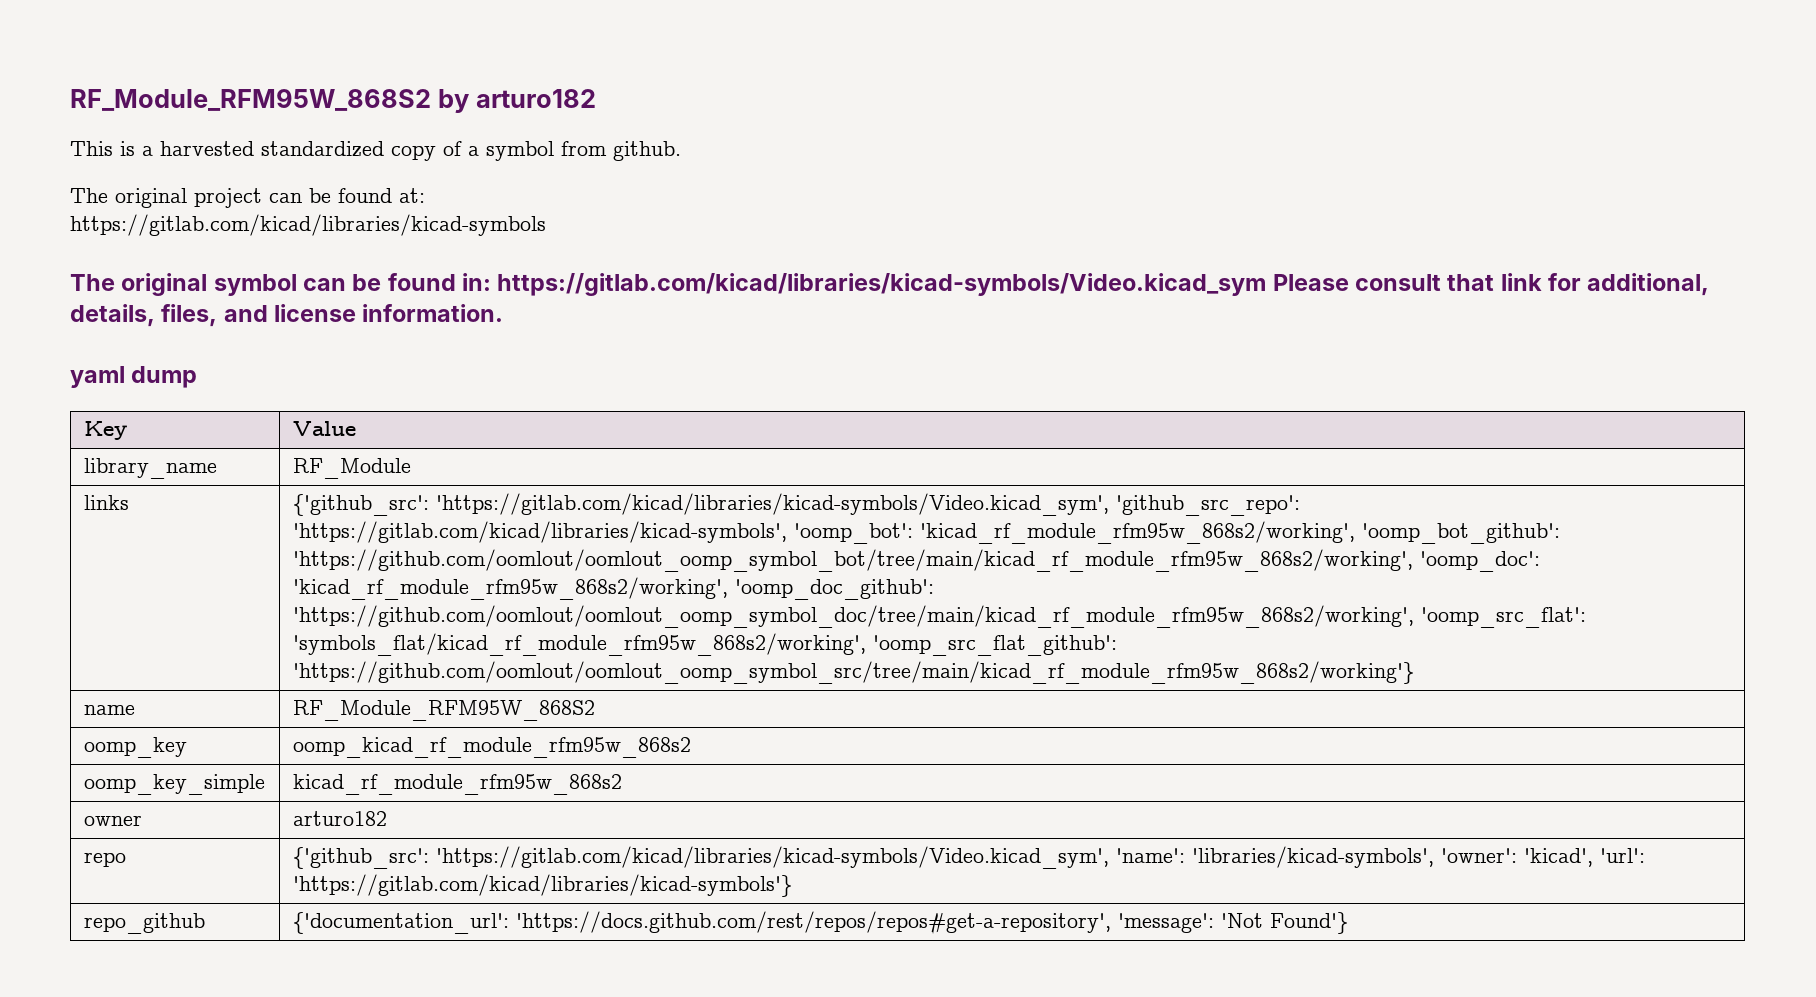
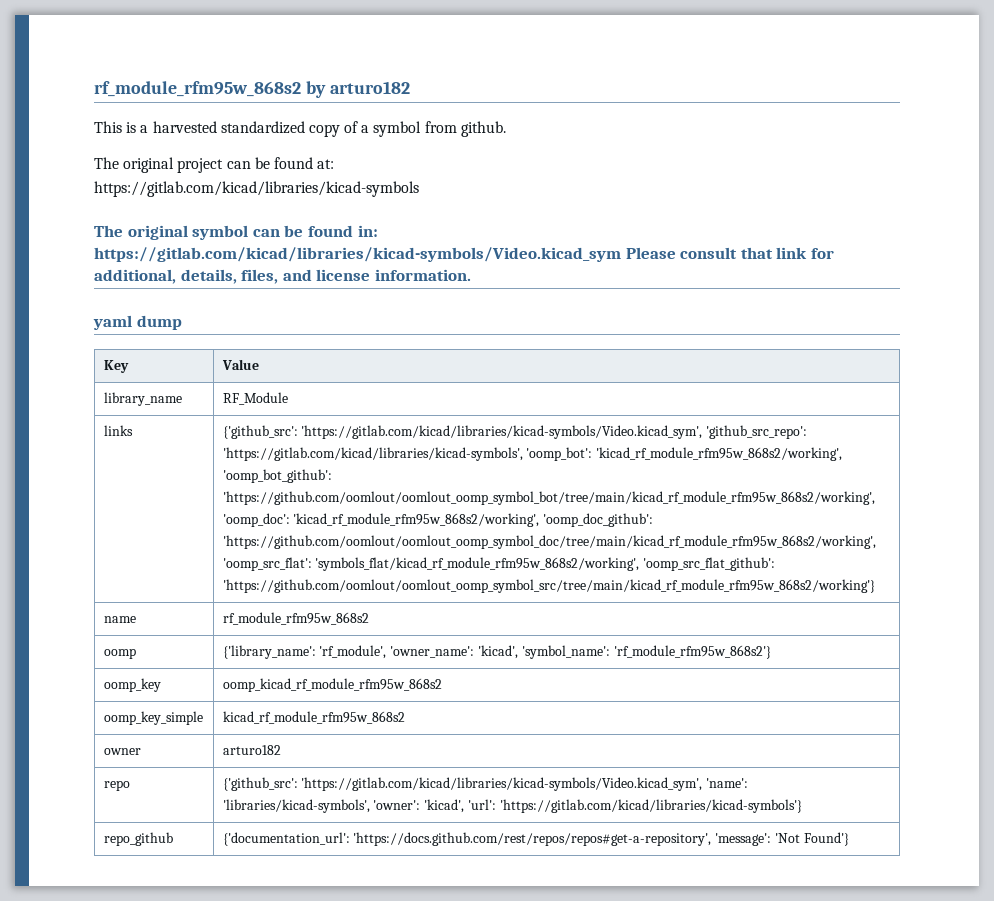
[70,88,431,111] RF_Module_RFM95W_868S2 -> [94,81,301,97] rf_module_rfm95w_868s2
[292,700,595,721] RF_Module_RFM95W_868S2 -> [222,612,369,625] [103,648,136,659] [222,645,771,659] rf_module_rfm95w_868s2 // oomp | {'library_name': 'rf_module', 'owner_name': 'kicad', 'symbol_name': 'rf_module_rfm95w_868s2'}

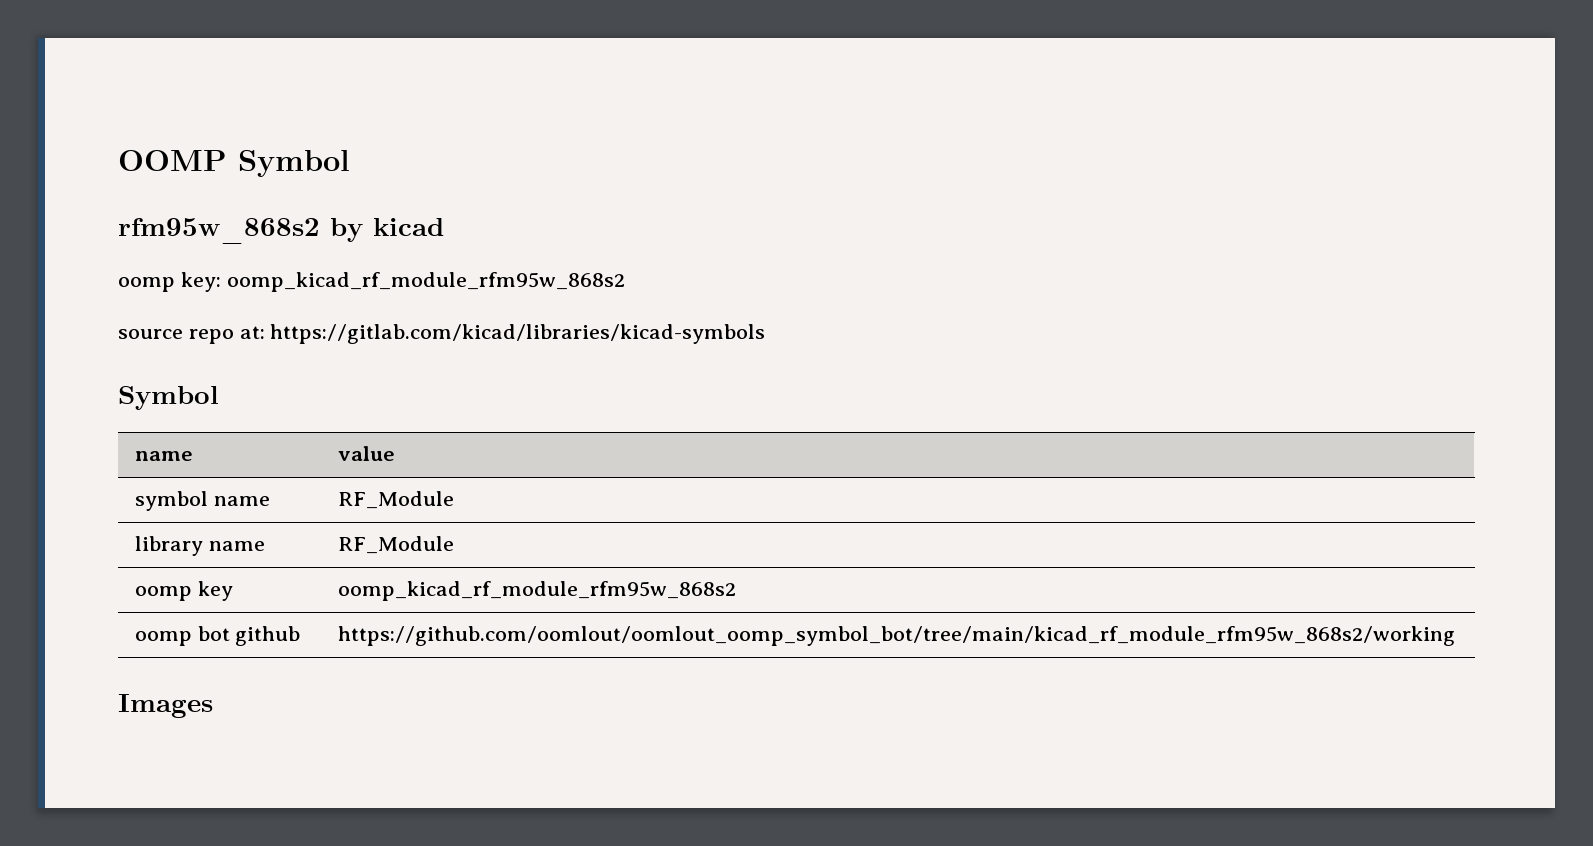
[94,81,410,98] [94,121,506,137] [94,157,313,173] rf_module_rfm95w_868s2 by arturo182 // This is a harvested standardized copy of a symbol from github. // The original project can be found -> [118,150,350,177] [118,218,444,244] [118,272,625,292] [118,329,234,344] OOMP Symbol // rfm95w_868s2 by kicad // oomp key: oomp_kicad_rf_module_rfm95w_868s2 // source repo
(335, 164) // -> (265, 332) none
[94,225,378,240] [94,247,834,262] [94,269,471,284] [93,315,182,330] [103,360,129,373] [221,359,259,370] [103,392,182,406] [222,392,288,405] [103,425,133,436] [222,425,808,439] [222,447,843,461] [222,469,332,483] [222,491,875,505] [222,513,654,527] [222,535,876,549] [222,557,776,571] [222,579,875,593] [103,616,136,623] [222,612,369,625] [103,648,136,659] [222,645,771,659] [103,678,161,692] [222,678,442,692] [103,711,203,725] [222,711,405,724] [103,748,141,755] [222,745,281,755] [103,780,130,791] [222,777,749,791] [222,799,802,813] [103,832,173,846] [222,832,849,846] The original symbol can be found in: https://gitlab.com/kicad/libraries/kicad-symbols/Video.kicad_sym Please consult that link for additional, details, files, and license information. // yaml dump // Key | Value // library_name | RF_Module // links | {'github_src': 'https://gitlab.com/kicad/libraries/kicad-symbols/Video.kicad_sym', 'github_src_repo': 'https://gitlab.com/kicad/libraries/kicad-symbols', 'oomp_bot': 'kicad_rf_module_rfm95w_868s2/working', 'oomp_bot_github': 'https://github.com/oomlout/oomlout_oomp_symbol_bot/tree/main/kicad_rf_module_rfm95w_868s2/working', 'oomp_doc': 'kicad_rf_module_rfm95w_868s2/working', 'oomp_doc_github': 'https://github.com/oomlout/oomlout_oomp_symbol_doc/tree/main/kicad_rf_module_rfm95w_868s2/working', 'oomp_src_flat': 'symbols_flat/kicad_rf_module_rfm95w_868s2/working', 'oomp_src_flat_github': 'https://github.com/oomlout/oomlout_oomp_symbol_src/tree/main/kicad_rf_module_rfm95w_868s2/working'} // name | rf_module_rfm95w_868s2 // oomp | {'library_name': 'rf_module', 'owner_name': 'kicad', 'symbol_name': 'rf_module_rfm95w_868s2'} // oomp_key | oomp_kicad_rf_module_rfm95w_868s2 // oomp_key_simple | kicad_rf_module_rfm95w_868s2 // owner | arturo182 // repo | {'github_src': 'https://gitlab.com/kicad/libraries/kicad-symbols/Video.kicad_sym', 'name': 'libraries/kicad-symbols', 'owner': 'kicad', 'url': 'https://gitlab.com/kicad/libraries/kicad-symbols'} // repo_github | {'documentation_url': 'https://docs.github.com/rest/repos/repos#get-a-repository', 'message': 'Not Found'} -> [118,386,219,410] [134,451,193,461] [337,446,395,461] [134,491,270,511] [337,491,454,509] [134,536,265,556] [337,536,454,554] [134,581,233,601] [337,581,736,601] [134,626,301,646] [337,626,1455,646] [118,694,213,718] Symbol // name | value // symbol name | RF_Module // library name | RF_Module // oomp key | oomp_kicad_rf_module_rfm95w_868s2 // oomp bot github | https://github.com/oomlout/oomlout_oomp_symbol_bot/tree/main/kicad_rf_module_rfm95w_868s2/working // Images

